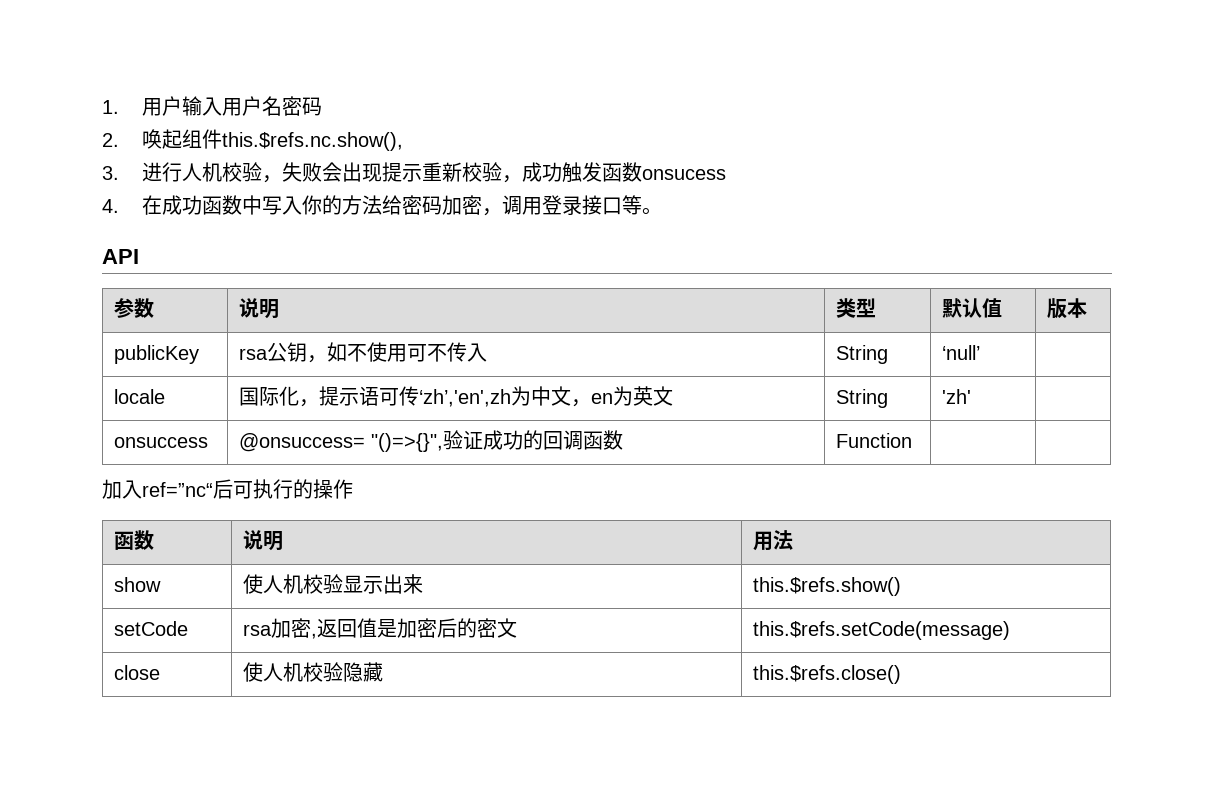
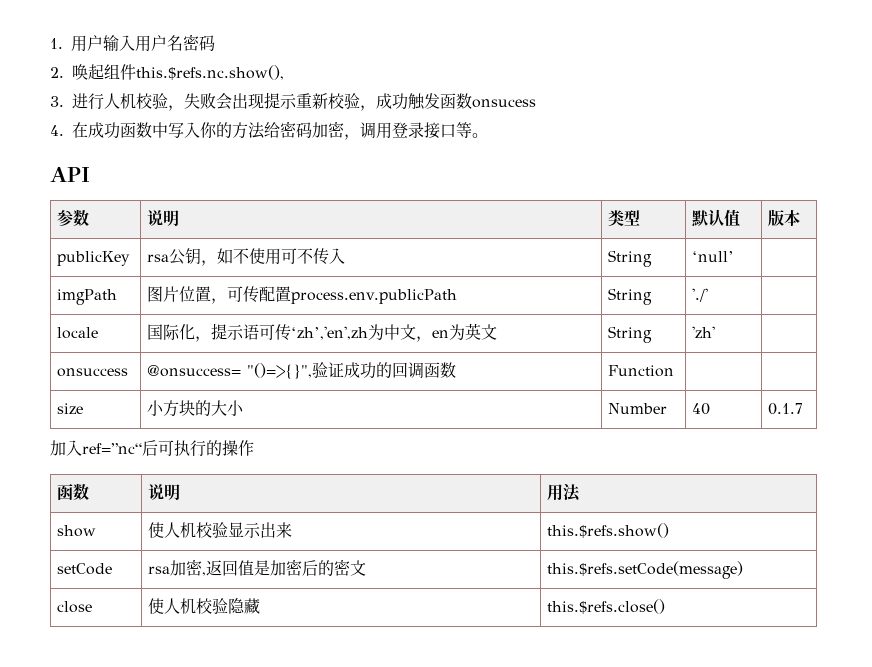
(980, 352) none -> [57,289,118,305] [147,286,458,304] [608,288,653,305] [692,288,709,302] // imgPath | 图片位置，可传配置process.env.publicPath | String | './' |
(912, 440) none -> [57,403,84,415] [147,400,245,417] [608,403,668,414] [692,403,711,415] [768,403,804,415] // size | 小方块的大小 | Number | 40 | 0.1.7

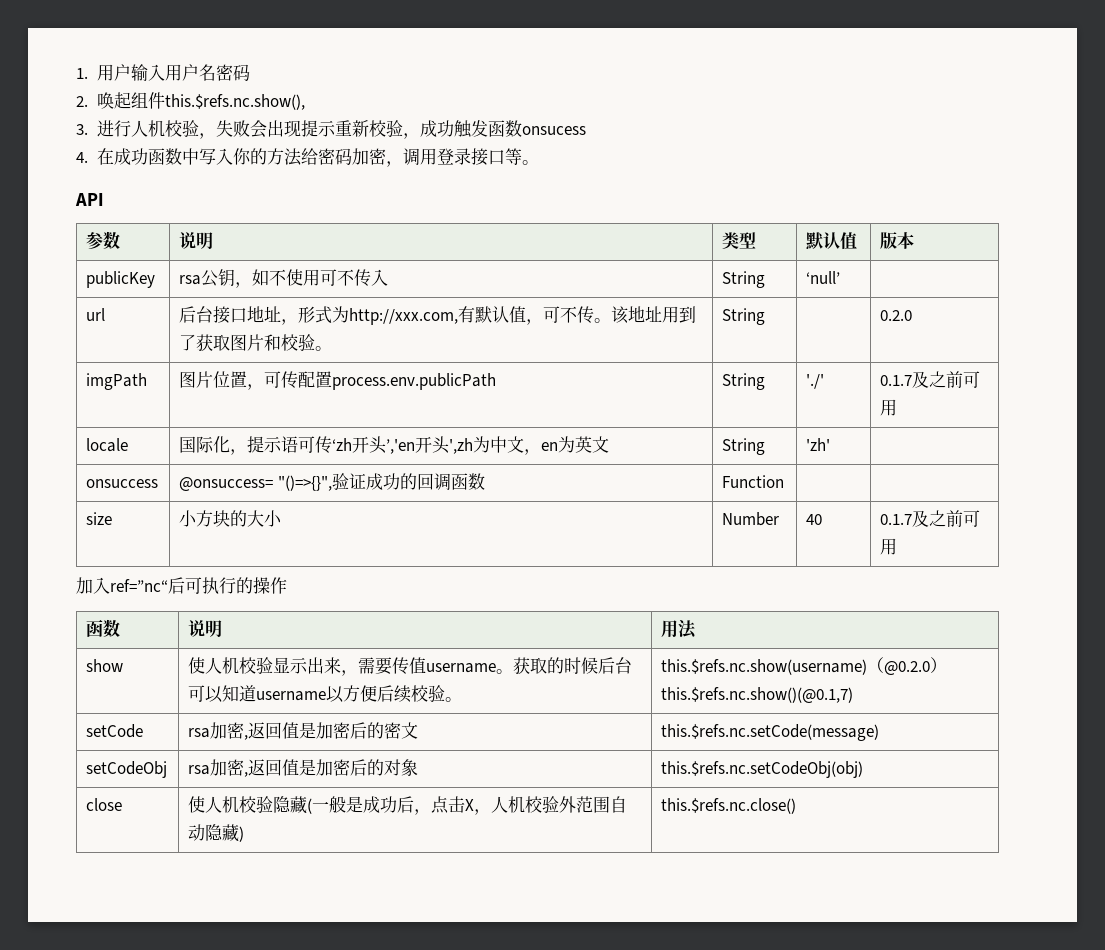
(735, 256) none -> [86,308,106,321] [179,306,697,325] [179,334,333,351] [722,308,766,325] [880,310,913,321] // url | 后台接口地址，形式为http://xxx.com,有默认值，可不传。该地址用到了获取图片和校验。 | String | | 0.2.0
(709, 295) none -> [880,371,981,388] [880,399,898,416] 0.1.7及之前可用
[291,326,369,340] ‘zh’,'en',zh -> [332,436,474,454] ‘zh开头’,'en开头',zh
(804, 409) none -> [912,510,981,527] [880,538,898,555] 及之前可用
[547,523,670,538] | this.$refs.show() -> [341,657,633,676] [188,685,463,703] [661,657,948,675] [661,687,854,703] ，需要传值username。获取的时候后台可以知道username以方便后续校验。 | this.$refs.nc.show(username)（@0.2.0）this.$refs.nc.show()(@0.1,7)
[547,561,744,579] this.$refs.setCode(message) -> [661,724,880,741] [86,761,168,778] [188,759,419,777] [661,761,864,778] this.$refs.nc.setCode(message) // setCodeObj | rsa加密,返回值是加密后的对象 | this.$refs.nc.setCodeObj(obj)
[547,599,666,614] | this.$refs.close() -> [307,796,628,815] [188,824,245,842] [661,798,797,814] (一般是成功后，点击X，人机校验外范围自动隐藏) | this.$refs.nc.close()

